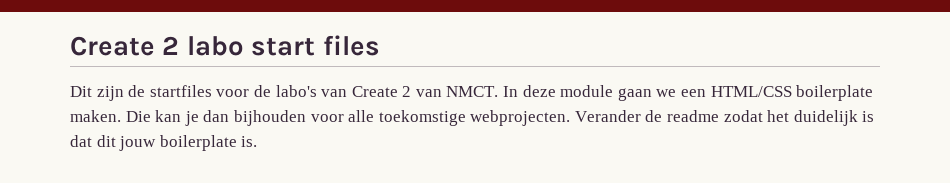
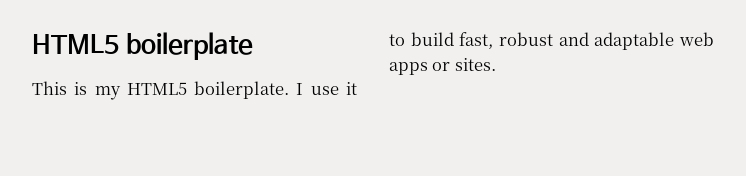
[70,35,380,56] [70,85,874,101] [70,110,875,126] [70,135,258,151] Create 2 labo start files // Dit zijn de startfiles voor de labo's van Create 2 van NMCT. In deze module gaan we een HTML/CSS boilerplate maken. Die kan je dan bijhouden voor alle toekomstige webprojecten. Verander de readme zodat het duidelijk is dat dit jouw boilerplate is. -> [32,32,254,60] [32,81,357,100] [389,32,714,50] [389,58,496,75] HTML5 boilerplate // This is my HTML5 boilerplate. I use it to build fast, robust and adaptable web apps or sites.

